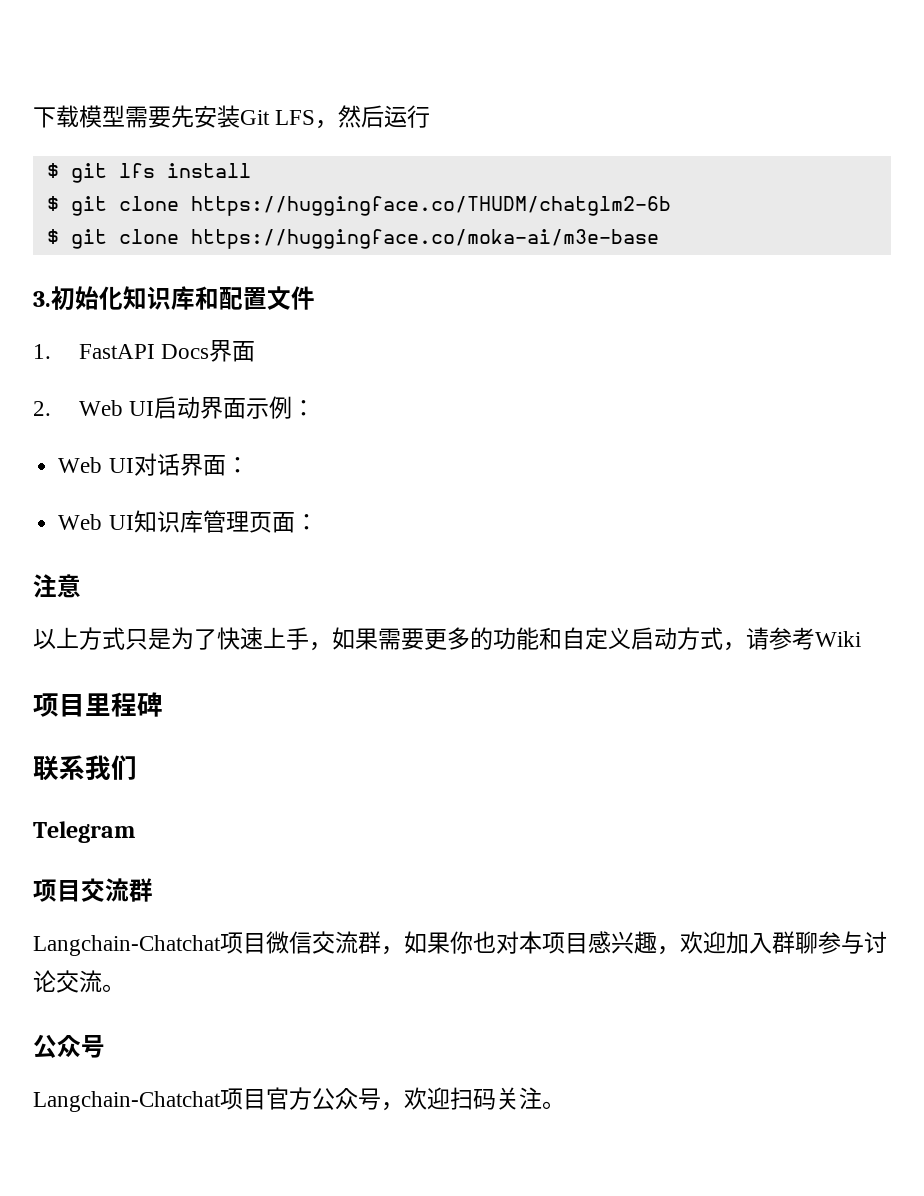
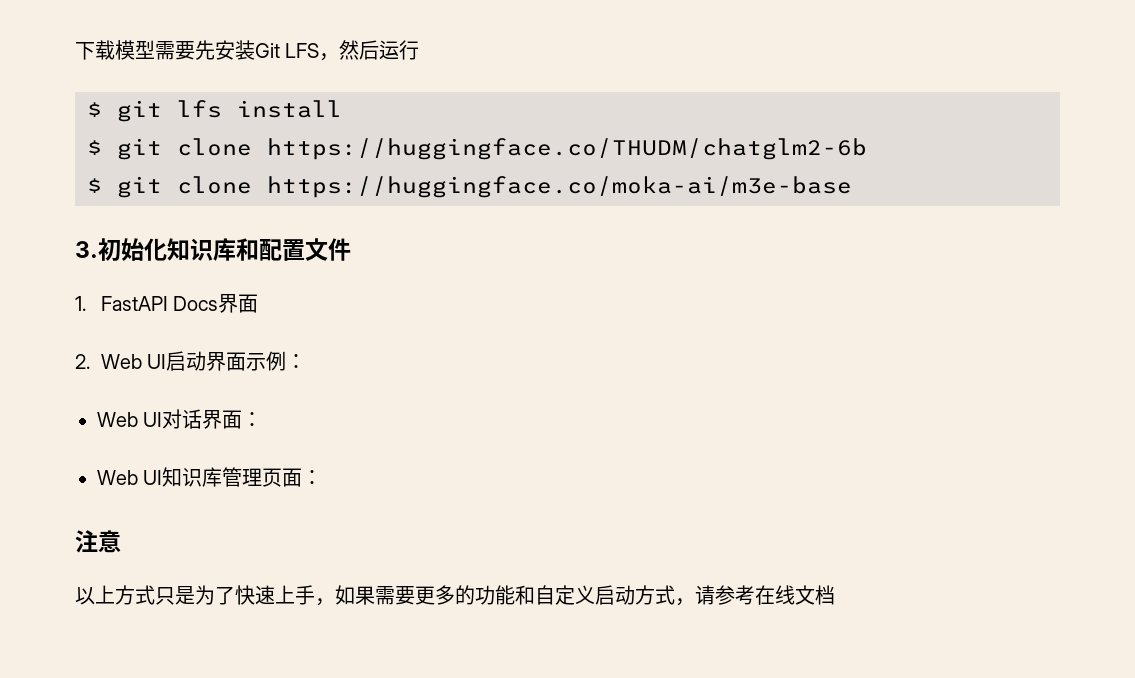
[815,631,861,647] [33,692,163,717] [33,755,137,781] [33,821,135,843] [33,878,153,902] [33,931,887,956] [33,970,125,993] [33,1034,105,1058] [33,1087,565,1112] Wiki // 项目里程碑 // 联系我们 // Telegram // 项目交流群 // Langchain-Chatchat项目微信交流群，如果你也对本项目感兴趣，欢迎加入群聊参与讨论交流。 // 公众号 // Langchain-Chatchat项目官方公众号，欢迎扫码关注。 -> [755,585,835,605] 在线文档

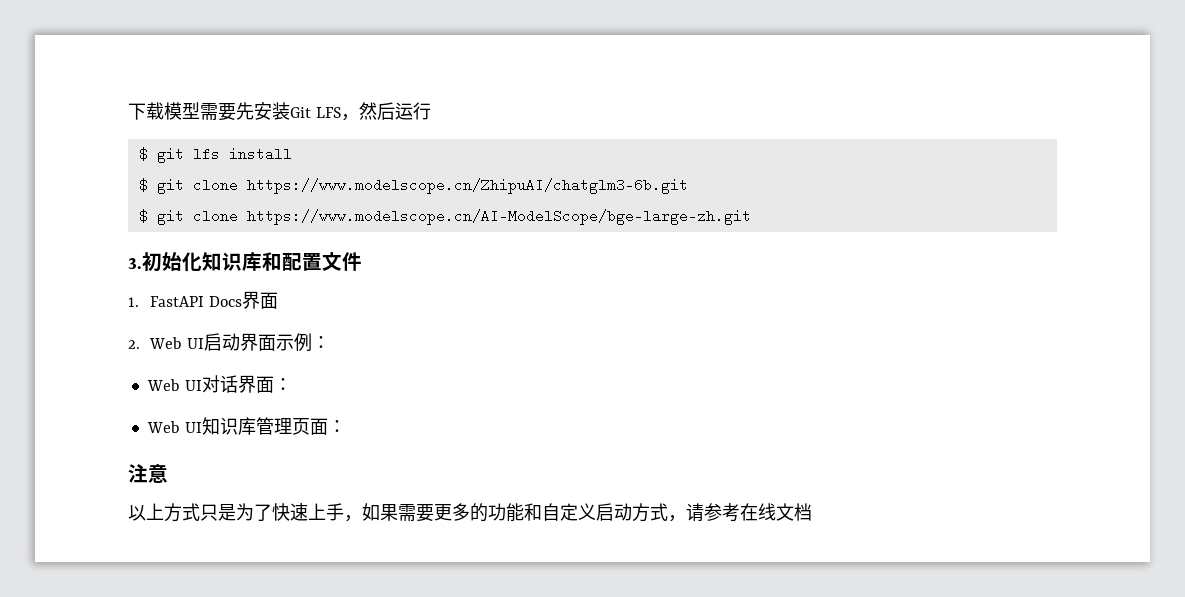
[267,138,867,160] [87,176,852,198] https://huggingface.co/THUDM/chatglm2-6b // $ git clone https://huggingface.co/moka-ai/m3e-base -> [246,178,688,194] [138,209,751,225] https://www.modelscope.cn/ZhipuAI/chatglm3-6b.git // $ git clone https://www.modelscope.cn/AI-ModelScope/bge-large-zh.git

